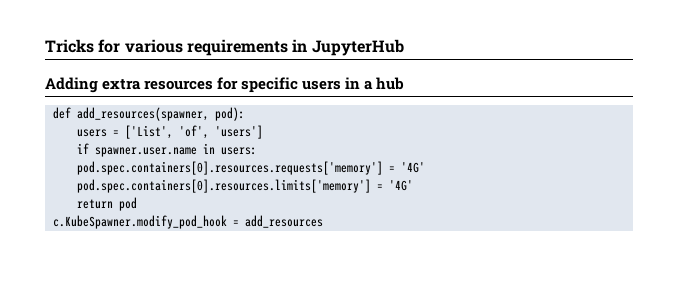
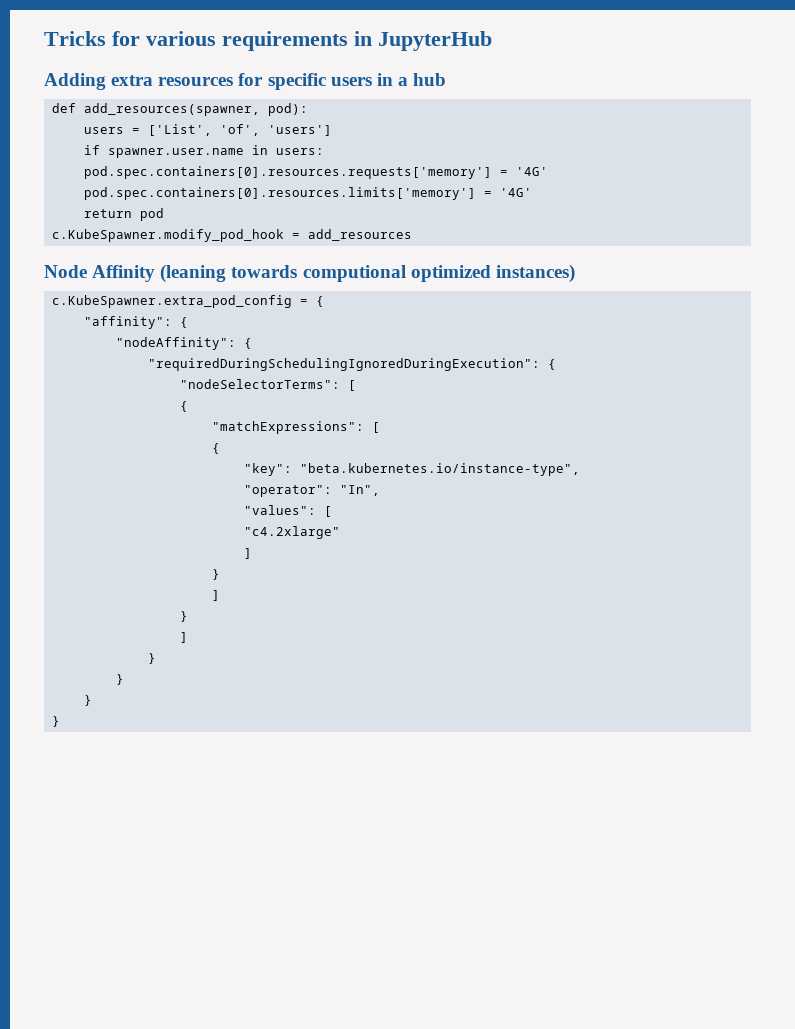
(323, 221) none -> [44,264,575,283] [52,295,325,308] [84,316,189,329] [116,337,253,350] [148,358,557,371] [180,379,357,391] [180,401,189,412] [212,421,381,434] [212,443,221,454] [244,463,581,476] [244,485,381,497] [244,505,333,517] [244,526,341,539] [244,548,253,559] [212,569,221,580] [212,590,221,601] [180,611,189,622] [180,632,189,643] [148,653,157,664] [116,674,125,685] [84,695,93,706] [52,716,61,727] // Node Affinity (leaning towards computional optimized instances) // c.KubeSpawner.extra_pod_config = { // "affinity": { // "nodeAffinity": { // "requiredDuringSchedulingIgnoredDuringExecution": { // "nodeSelectorTerms": [ // { // "matchExpressions": [ // { // "key": "beta.kubernetes.io/instance-type", // "operator": "In", // "values": [ // "c4.2xlarge" // ] // } // ] // } // ] // } // } // } // }

